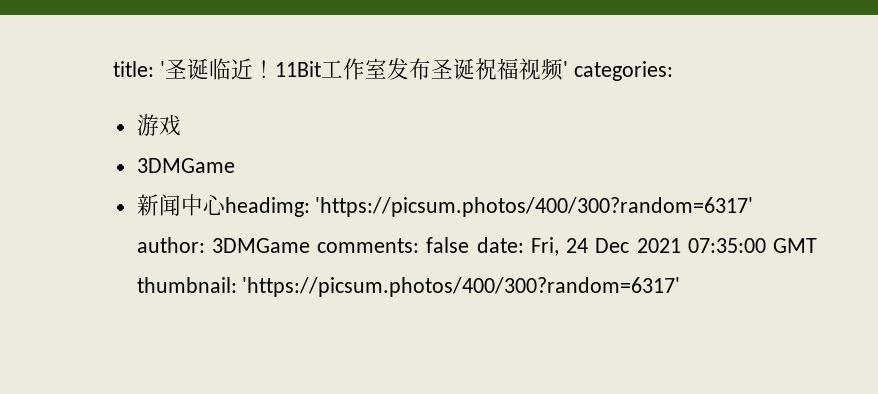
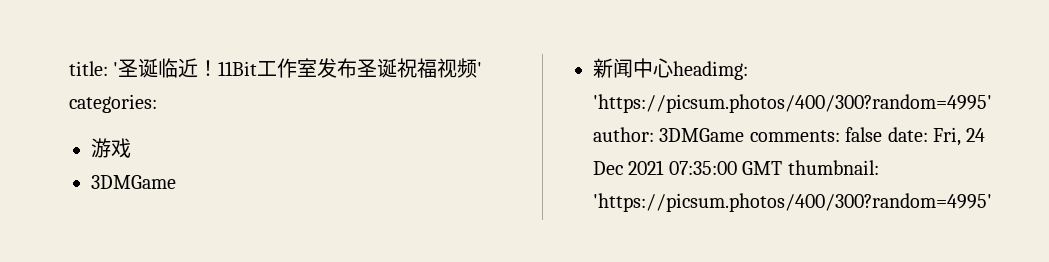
[315,197,754,217] 'https://picsum.photos/400/300?random=6317' -> [593,94,992,113] 'https://picsum.photos/400/300?random=4995'
[242,277,681,297] 'https://picsum.photos/400/300?random=6317' -> [593,193,992,212] 'https://picsum.photos/400/300?random=4995'

